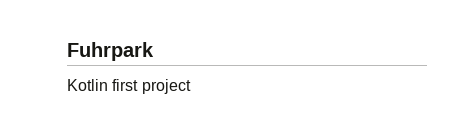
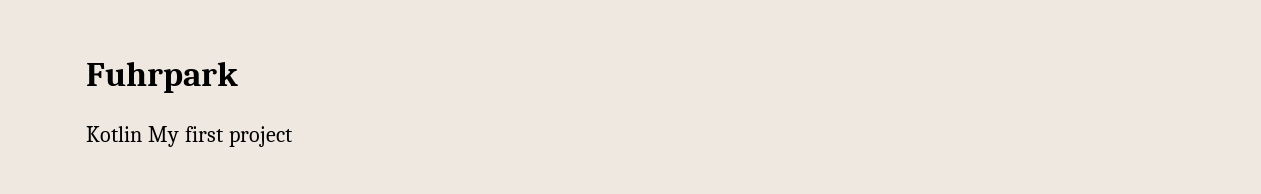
(108, 85) none -> [147,126,179,147] My

